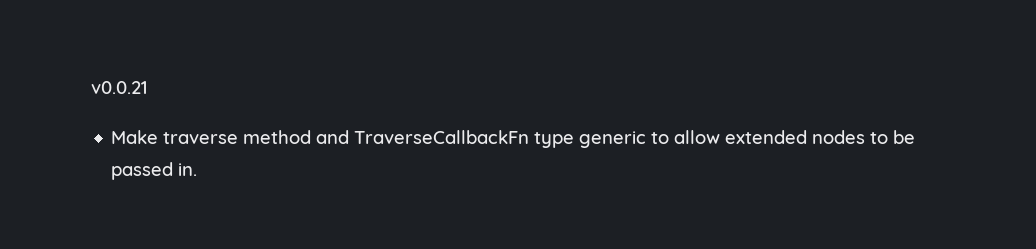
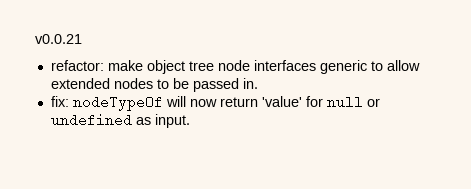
[111,130,575,148] Make traverse method and TraverseCallbackFn type -> [50,60,316,74] refactor: make object tree node interfaces
(198, 169) none -> [50,95,380,111] [50,113,190,128] // fix: nodeTypeOf will now return 'value' for null or undefined as input.

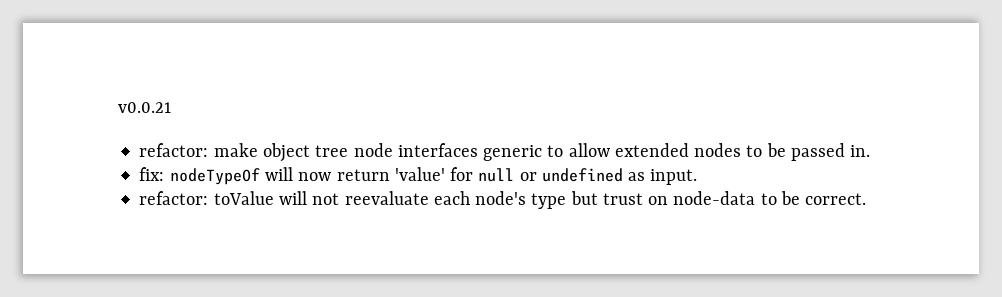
(190, 121) none -> [139,191,867,209] // refactor: toValue will not reevaluate each node's type but trust on node-data to be correct.

